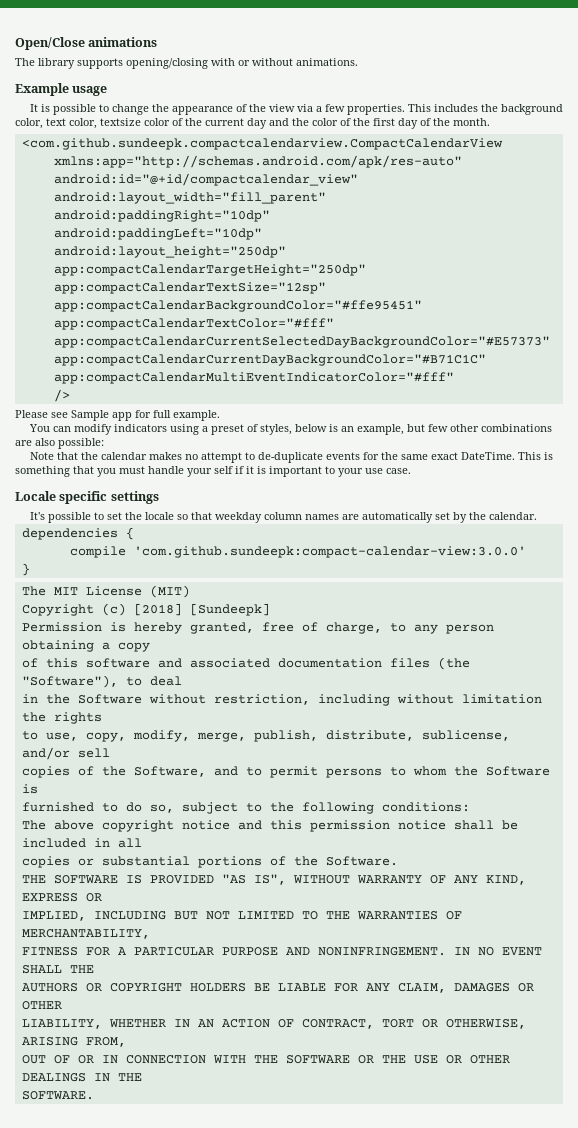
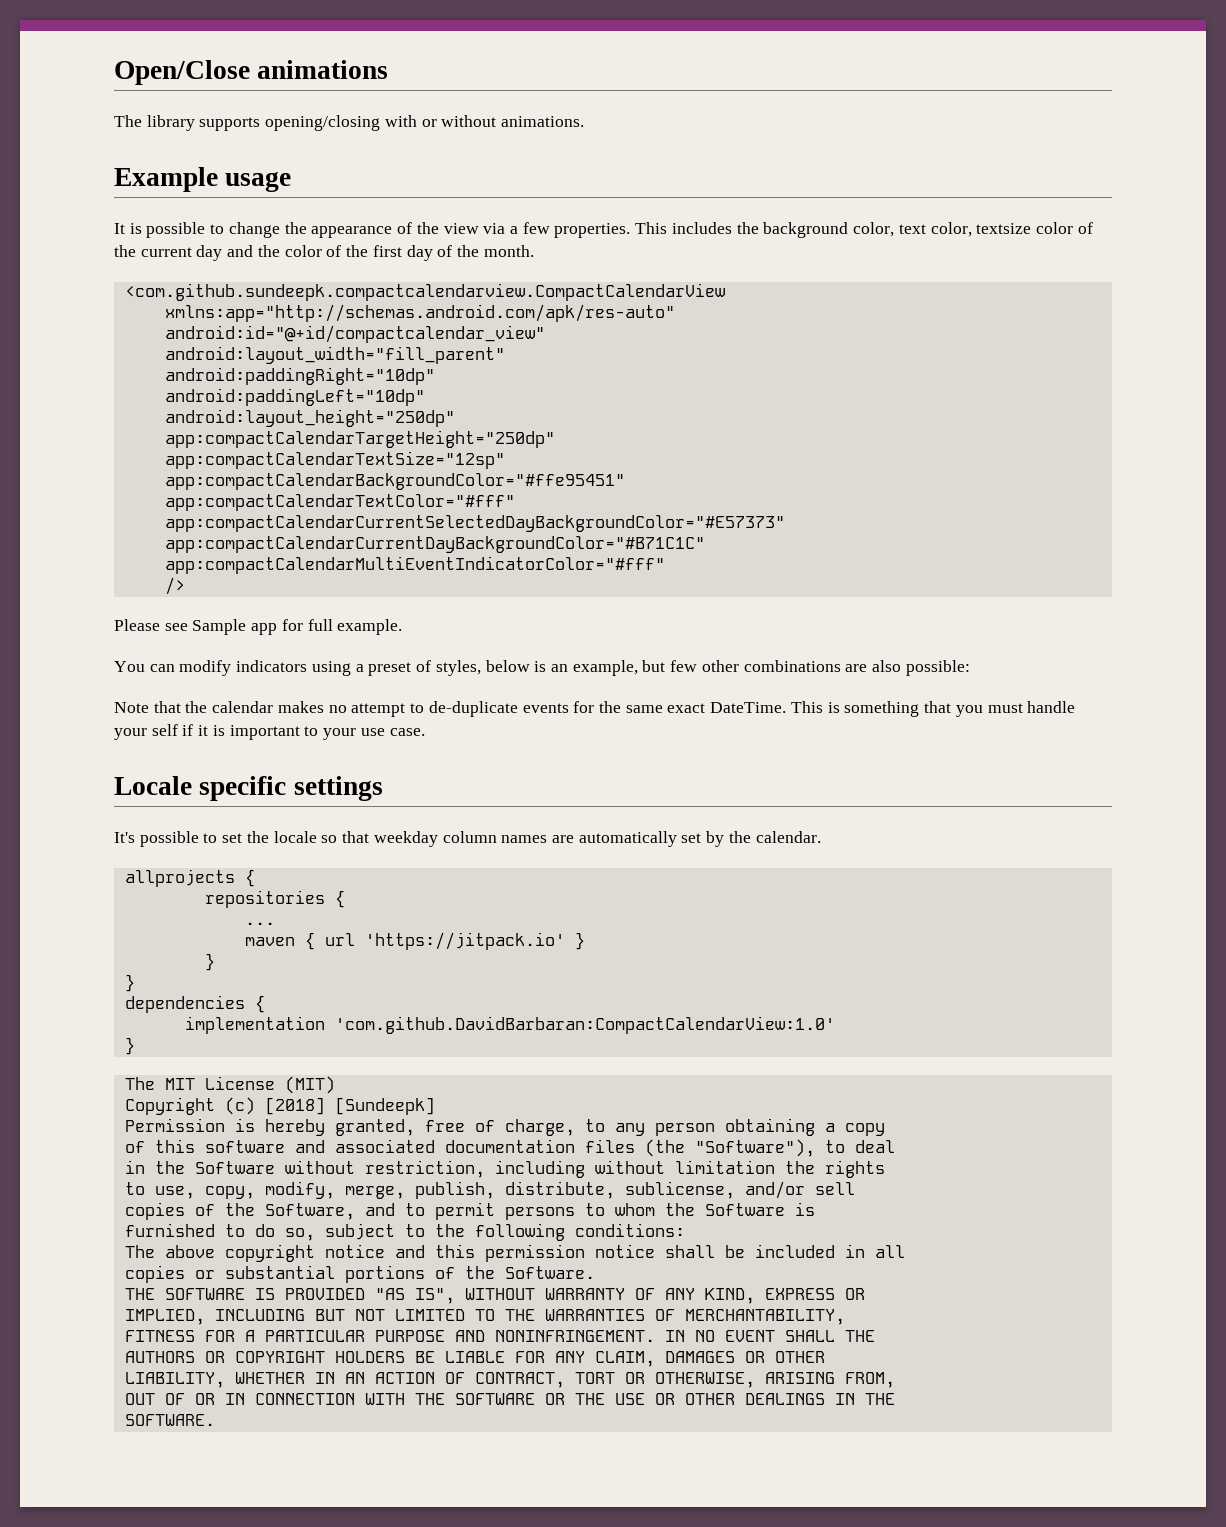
(537, 516) none -> [124,869,255,887] [204,890,345,908] [244,922,275,925] [244,932,585,950] [204,953,215,971] [124,974,135,992] // allprojects { // repositories { // ... // maven { url 'https://jitpack.io' } // } // }
[69,546,526,558] compile 'com.github.sundeepk:compact-calendar-view:3.0.0' -> [184,1016,835,1034] implementation 'com.github.DavidBarbaran:CompactCalendarView:1.0'

